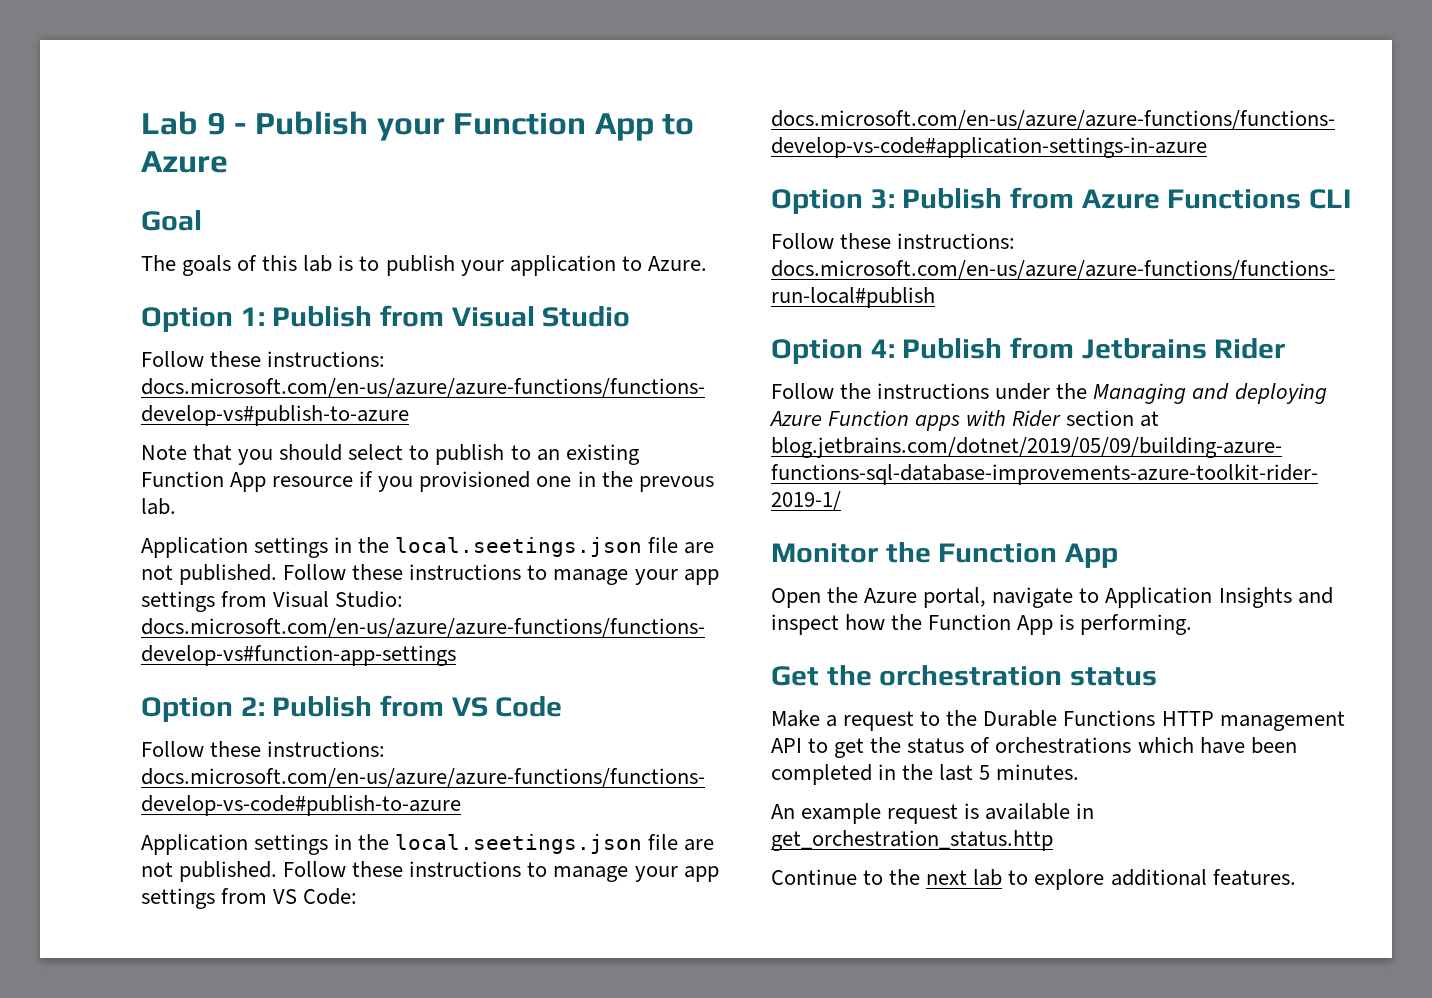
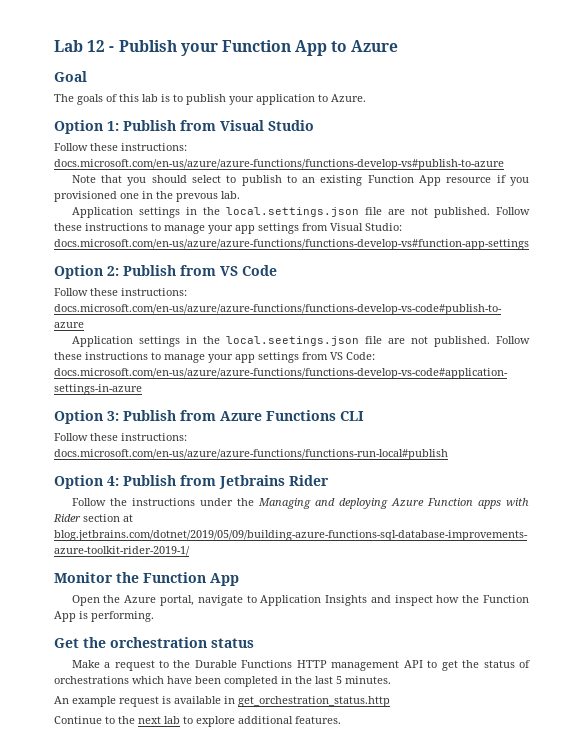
[206,112,226,135] 9 -> [87,40,106,52] 12
[395,537,643,557] local.seetings.json -> [225,207,359,217] local.settings.json

